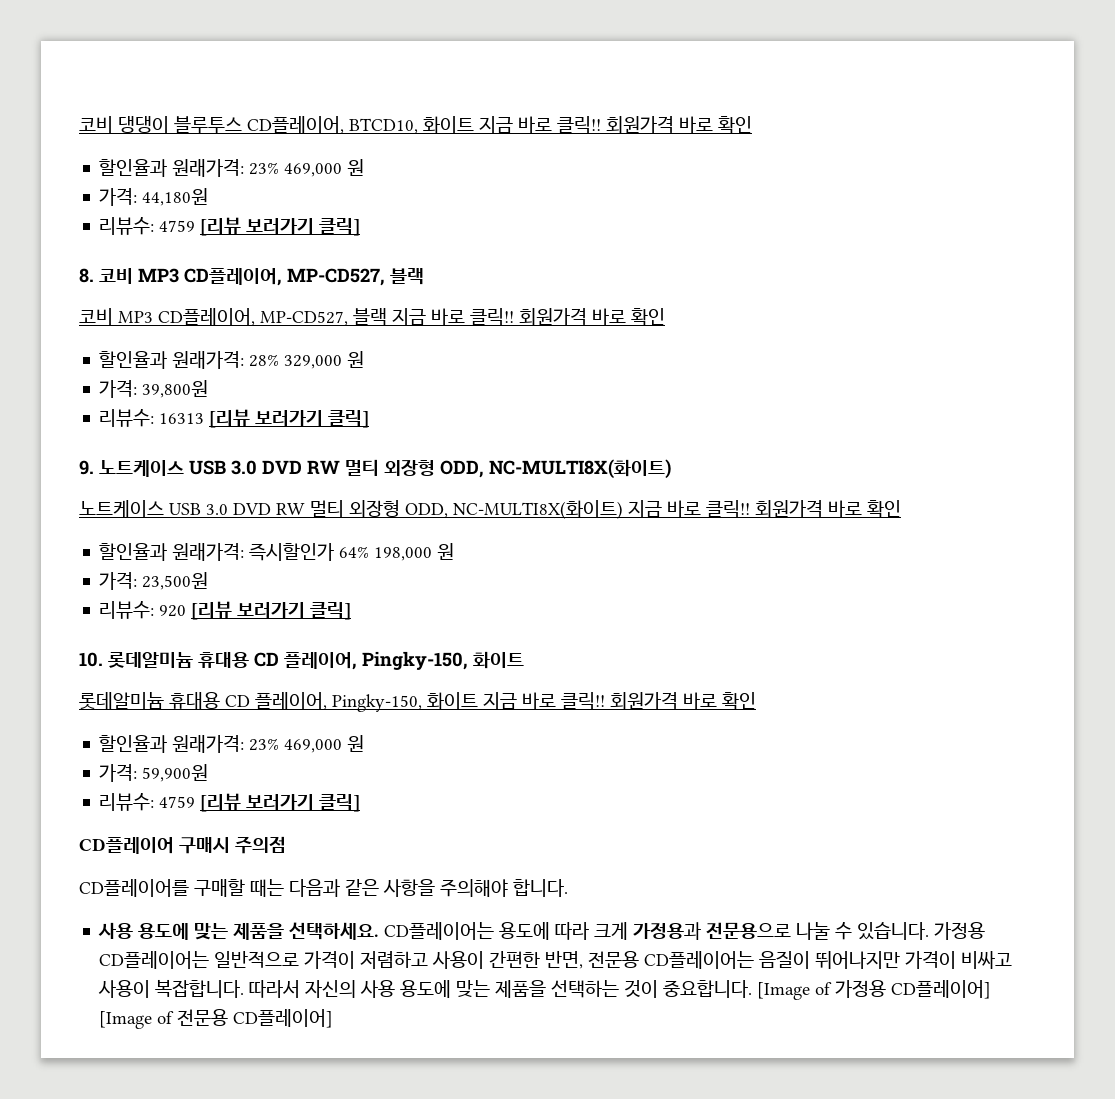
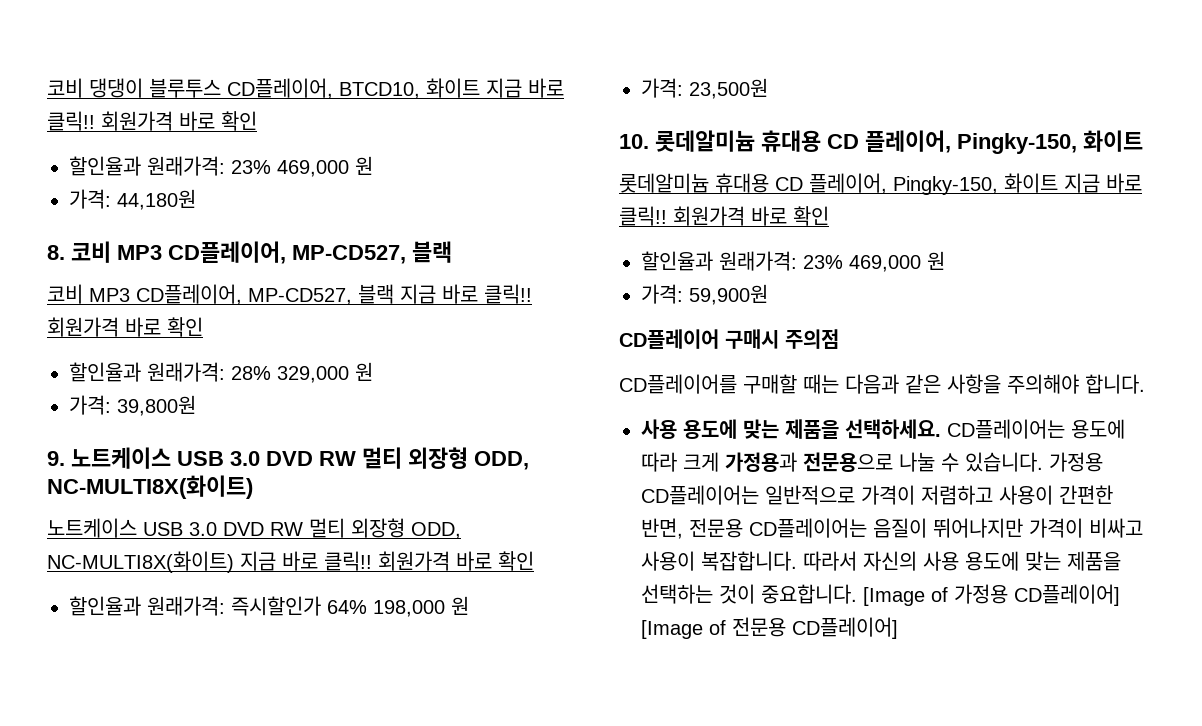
[99,217,361,236] // 리뷰수: 4759 [리뷰 보러가기 클릭] -> (196, 199) none
[99,409,370,428] // 리뷰수: 16313 [리뷰 보러가기 클릭] -> (196, 405) none
[99,601,352,620] // 리뷰수: 920 [리뷰 보러가기 클릭] -> (768, 88) none
[99,793,361,812] // 리뷰수: 4759 [리뷰 보러가기 클릭] -> (768, 294) none

